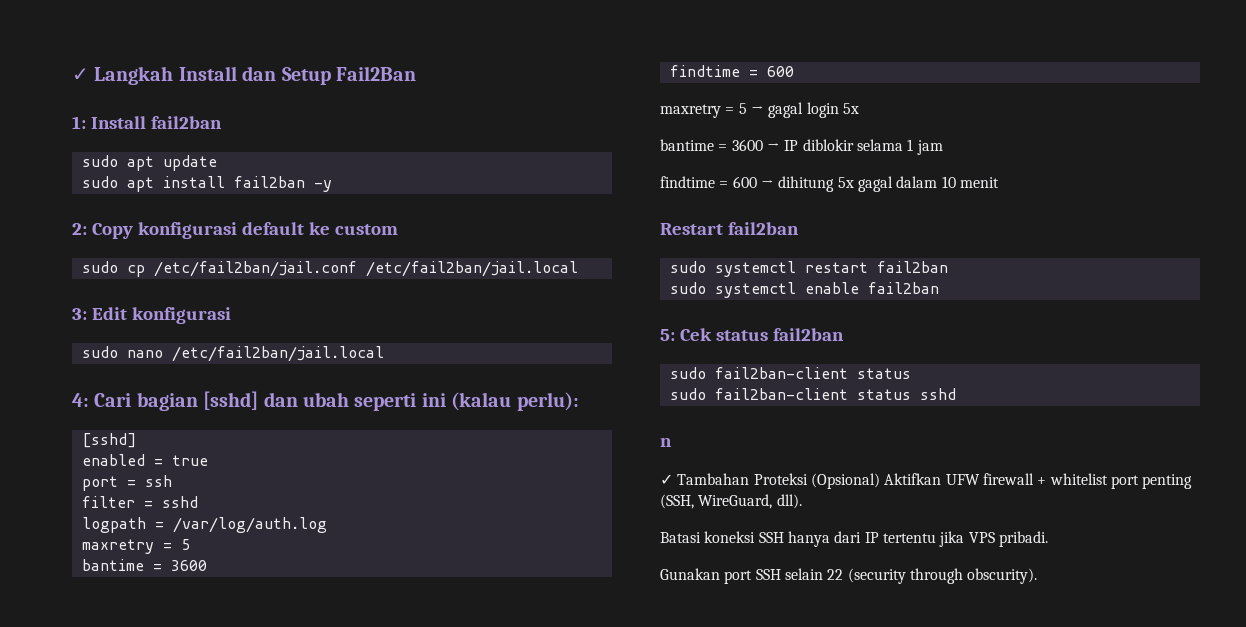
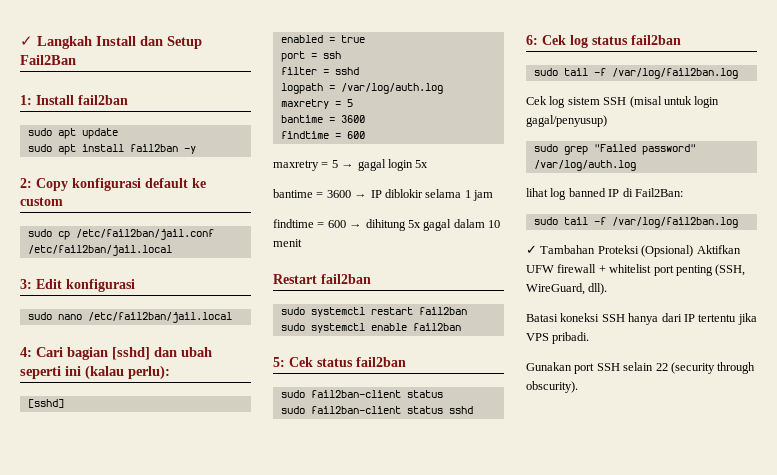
[660,438,672,447] n -> [526,35,681,48] [533,68,738,79] [526,96,720,108] [526,115,607,127] [533,144,696,155] [533,160,636,171] [526,188,683,200] [533,217,738,228] 6: Cek log status fail2ban // sudo tail -f /var/log/fail2ban.log // Cek log sistem SSH (misal untuk login gagal/penyusup) // sudo grep "Failed password" /var/log/auth.log // lihat log banned IP di Fail2Ban: // sudo tail -f /var/log/fail2ban.log

